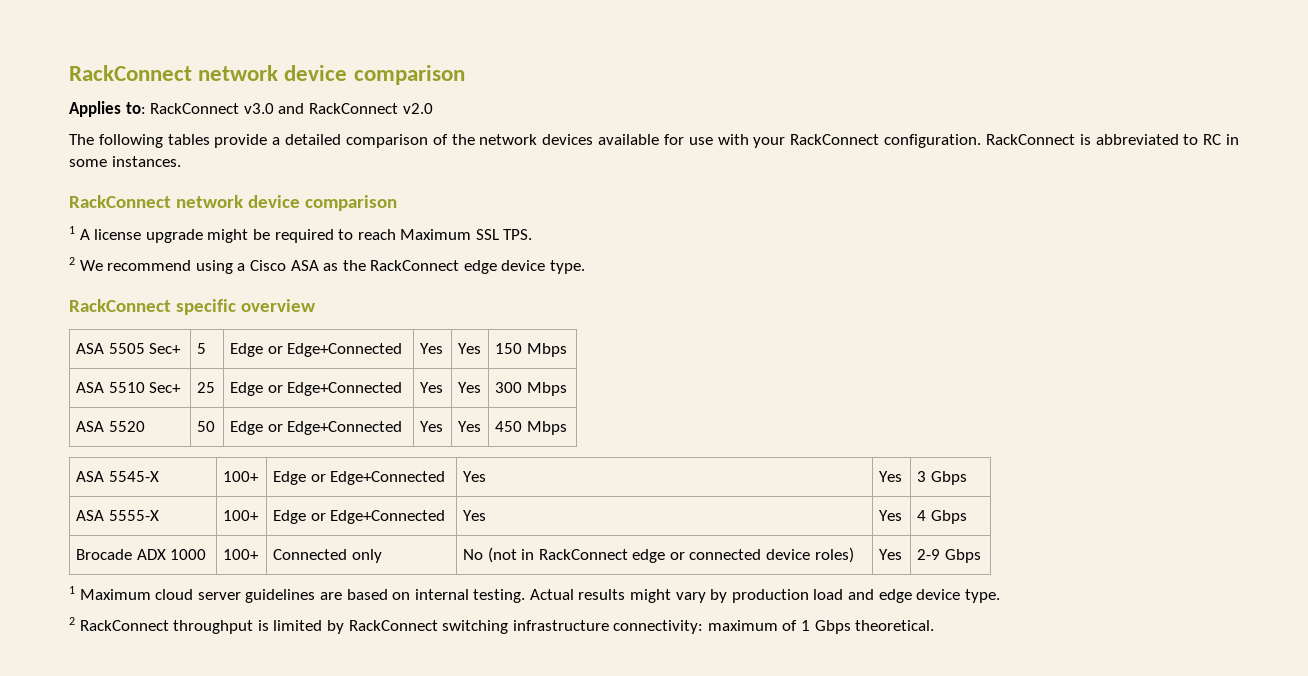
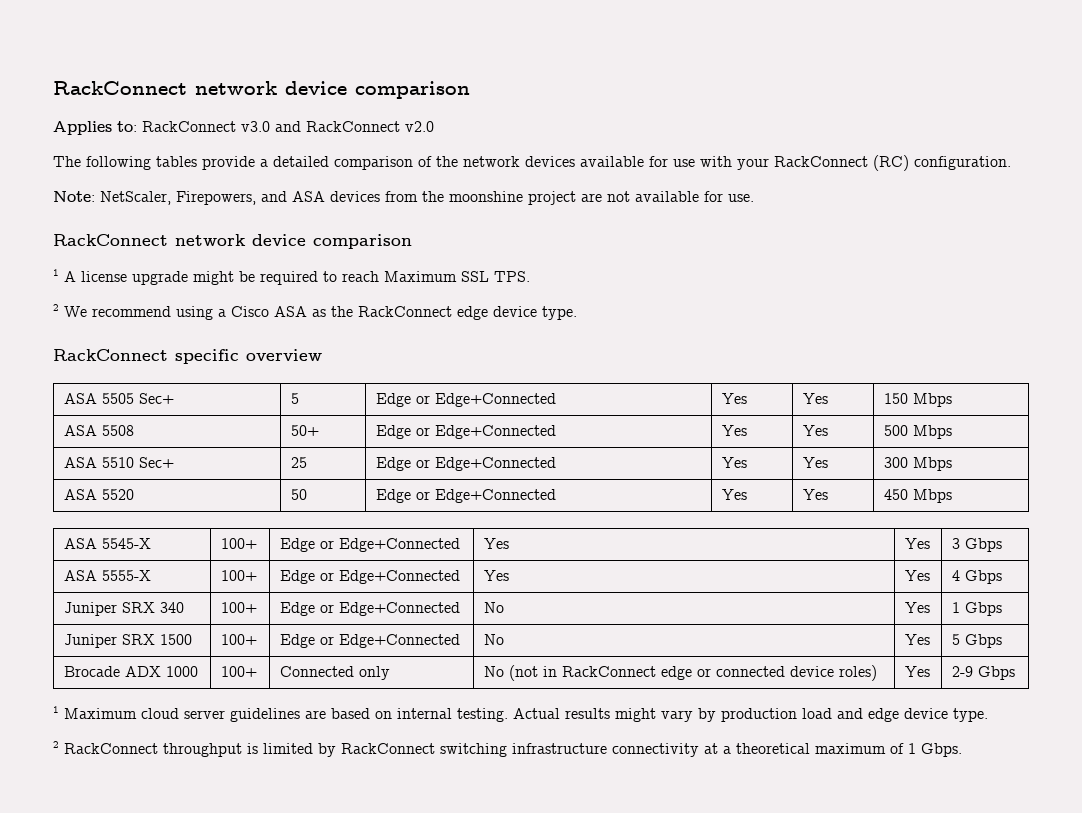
(880, 139) none -> [873,155,909,171] (RC)
[985,134,1240,145] [69,156,181,167] RackConnect is abbreviated to RC in some instances. -> [53,191,754,205] // Note: NetScaler, Firepowers, and ASA devices from the moonshine project are not available for use.
(567, 350) none -> [63,425,134,436] [290,425,319,436] [375,425,556,439] [721,425,747,436] [802,425,828,436] [883,425,952,439] // ASA 5508 | 50+ | Edge or Edge+Connected | Yes | Yes | 500 Mbps
(967, 517) none -> [63,602,184,616] [220,602,257,613] [279,602,460,616] [483,602,504,613] [904,602,930,613] [951,602,1002,616] [63,634,192,648] [220,634,257,645] [279,634,460,648] [483,634,504,645] [904,634,930,645] [951,634,1002,648] // Juniper SRX 340 | 100+ | Edge or Edge+Connected | No | Yes | 1 Gbps // Juniper SRX 1500 | 100+ | Edge or Edge+Connected | No | Yes | 5 Gbps
[613,620,704,634] connectivity: -> [612,743,810,757] connectivity at a theoretical
[814,620,935,634] Gbps theoretical. -> [921,743,962,757] Gbps.

